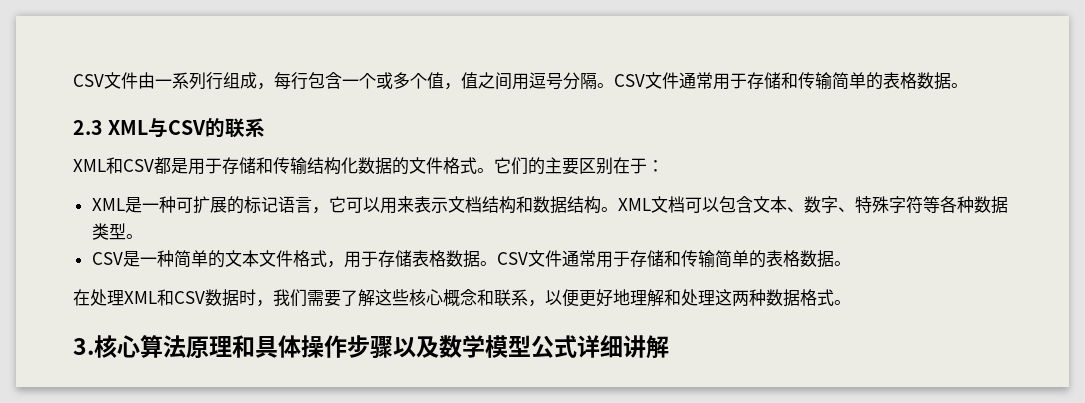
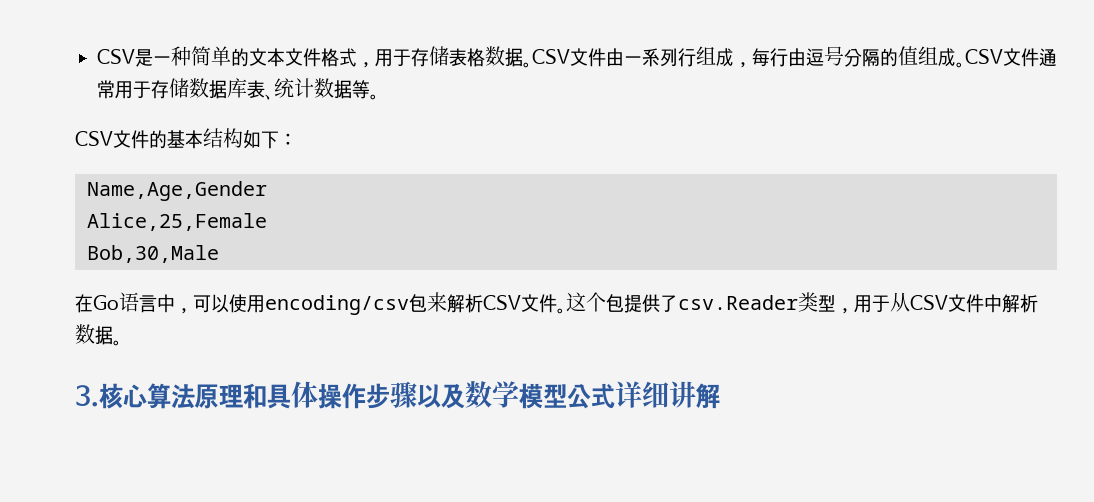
[73,72,968,90] [73,118,266,138] [73,157,664,175] [91,196,1008,214] [91,223,143,240] [91,252,123,265] CSV文件由一系列行组成，每行包含一个或多个值，值之间用逗号分隔。CSV文件通常用于存储和传输简单的表格数据。 // 2.3 XML与CSV的联系 // XML和CSV都是用于存储和传输结构化数据的文件格式。它们的主要区别在于： // XML是一种可扩展的标记语言，它可以用来表示文档结构和数据结构。XML文档可以包含文本、数字、特殊字符等各种数据类型。 // CSV -> [97,49,135,64] CSV
[561,250,851,268] [73,289,834,307] 通常用于存储和传输简单的表格数据。 // 在处理XML和CSV数据时，我们需要了解这些核心概念和联系，以便更好地理解和处理这两种数据格式 -> [606,46,1057,68] [97,78,379,100] [75,128,297,149] [87,181,267,201] [87,213,267,231] [87,245,219,263] [75,292,1038,315] [75,324,113,345] 由一系列行组成，每行由逗号分隔的值组成。CSV文件通常用于存储数据库表、统计数据等。 // CSV文件的基本结构如下： // Name,Age,Gender // Alice,25,Female // Bob,30,Male // 在Go语言中，可以使用encoding/csv包来解析CSV文件。这个包提供了csv.Reader类型，用于从CSV文件中解析数据

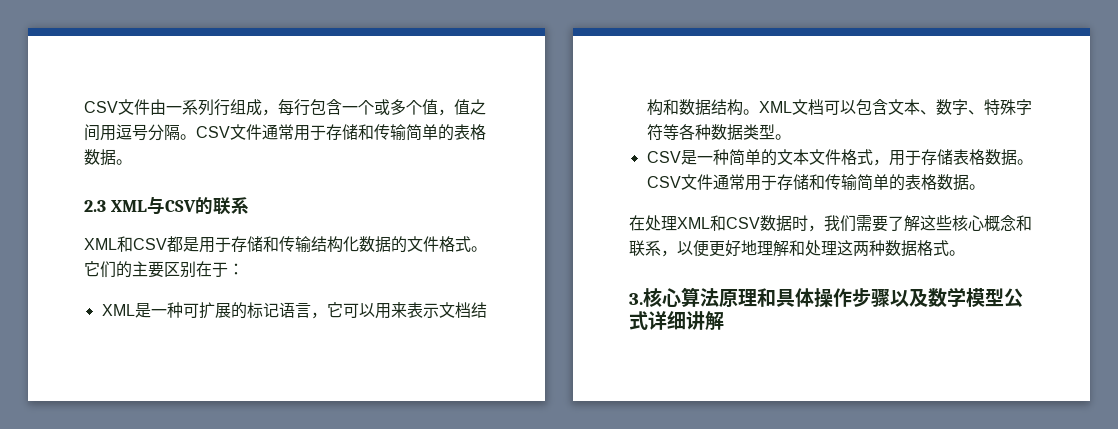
[97,49,135,64] CSV -> [84,99,486,116] [84,124,486,141] [84,149,132,166] [84,196,249,215] [84,236,487,253] [84,261,244,278] [101,302,487,319] [646,99,1032,116] [646,124,791,141] [646,151,681,163] CSV文件由一系列行组成，每行包含一个或多个值，值之间用逗号分隔。CSV文件通常用于存储和传输简单的表格数据。 // 2.3 XML与CSV的联系 // XML和CSV都是用于存储和传输结构化数据的文件格式。它们的主要区别在于： // XML是一种可扩展的标记语言，它可以用来表示文档结构和数据结构。XML文档可以包含文本、数字、特殊字符等各种数据类型。 // CSV
[606,46,1057,68] [97,78,379,100] [75,128,297,149] [87,181,267,201] [87,213,267,231] [87,245,219,263] [75,292,1038,315] [75,324,113,345] 由一系列行组成，每行由逗号分隔的值组成。CSV文件通常用于存储数据库表、统计数据等。 // CSV文件的基本结构如下： // Name,Age,Gender // Alice,25,Female // Bob,30,Male // 在Go语言中，可以使用encoding/csv包来解析CSV文件。这个包提供了csv.Reader类型，用于从CSV文件中解析数据 -> [712,174,985,191] [629,215,1032,232] [629,240,949,257] 通常用于存储和传输简单的表格数据。 // 在处理XML和CSV数据时，我们需要了解这些核心概念和联系，以便更好地理解和处理这两种数据格式

